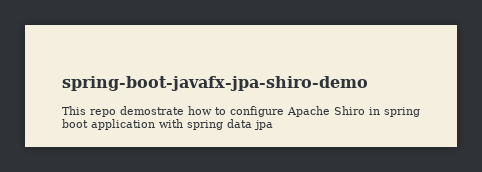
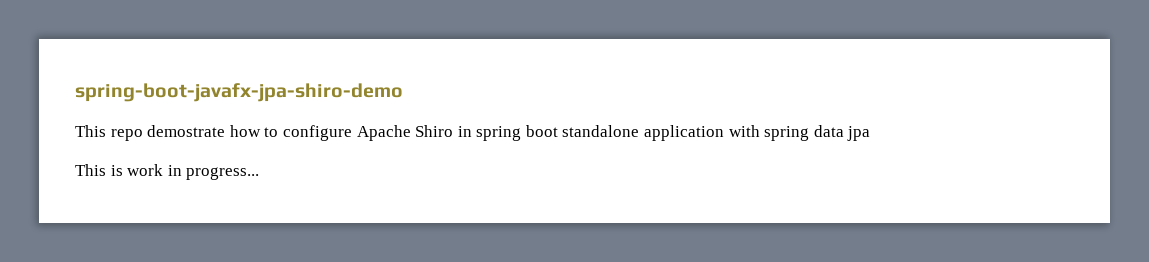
(88, 123) none -> [562,125,640,137] standalone
(273, 125) none -> [75,164,260,180] // This is work in progress...

